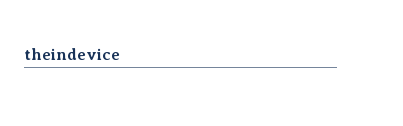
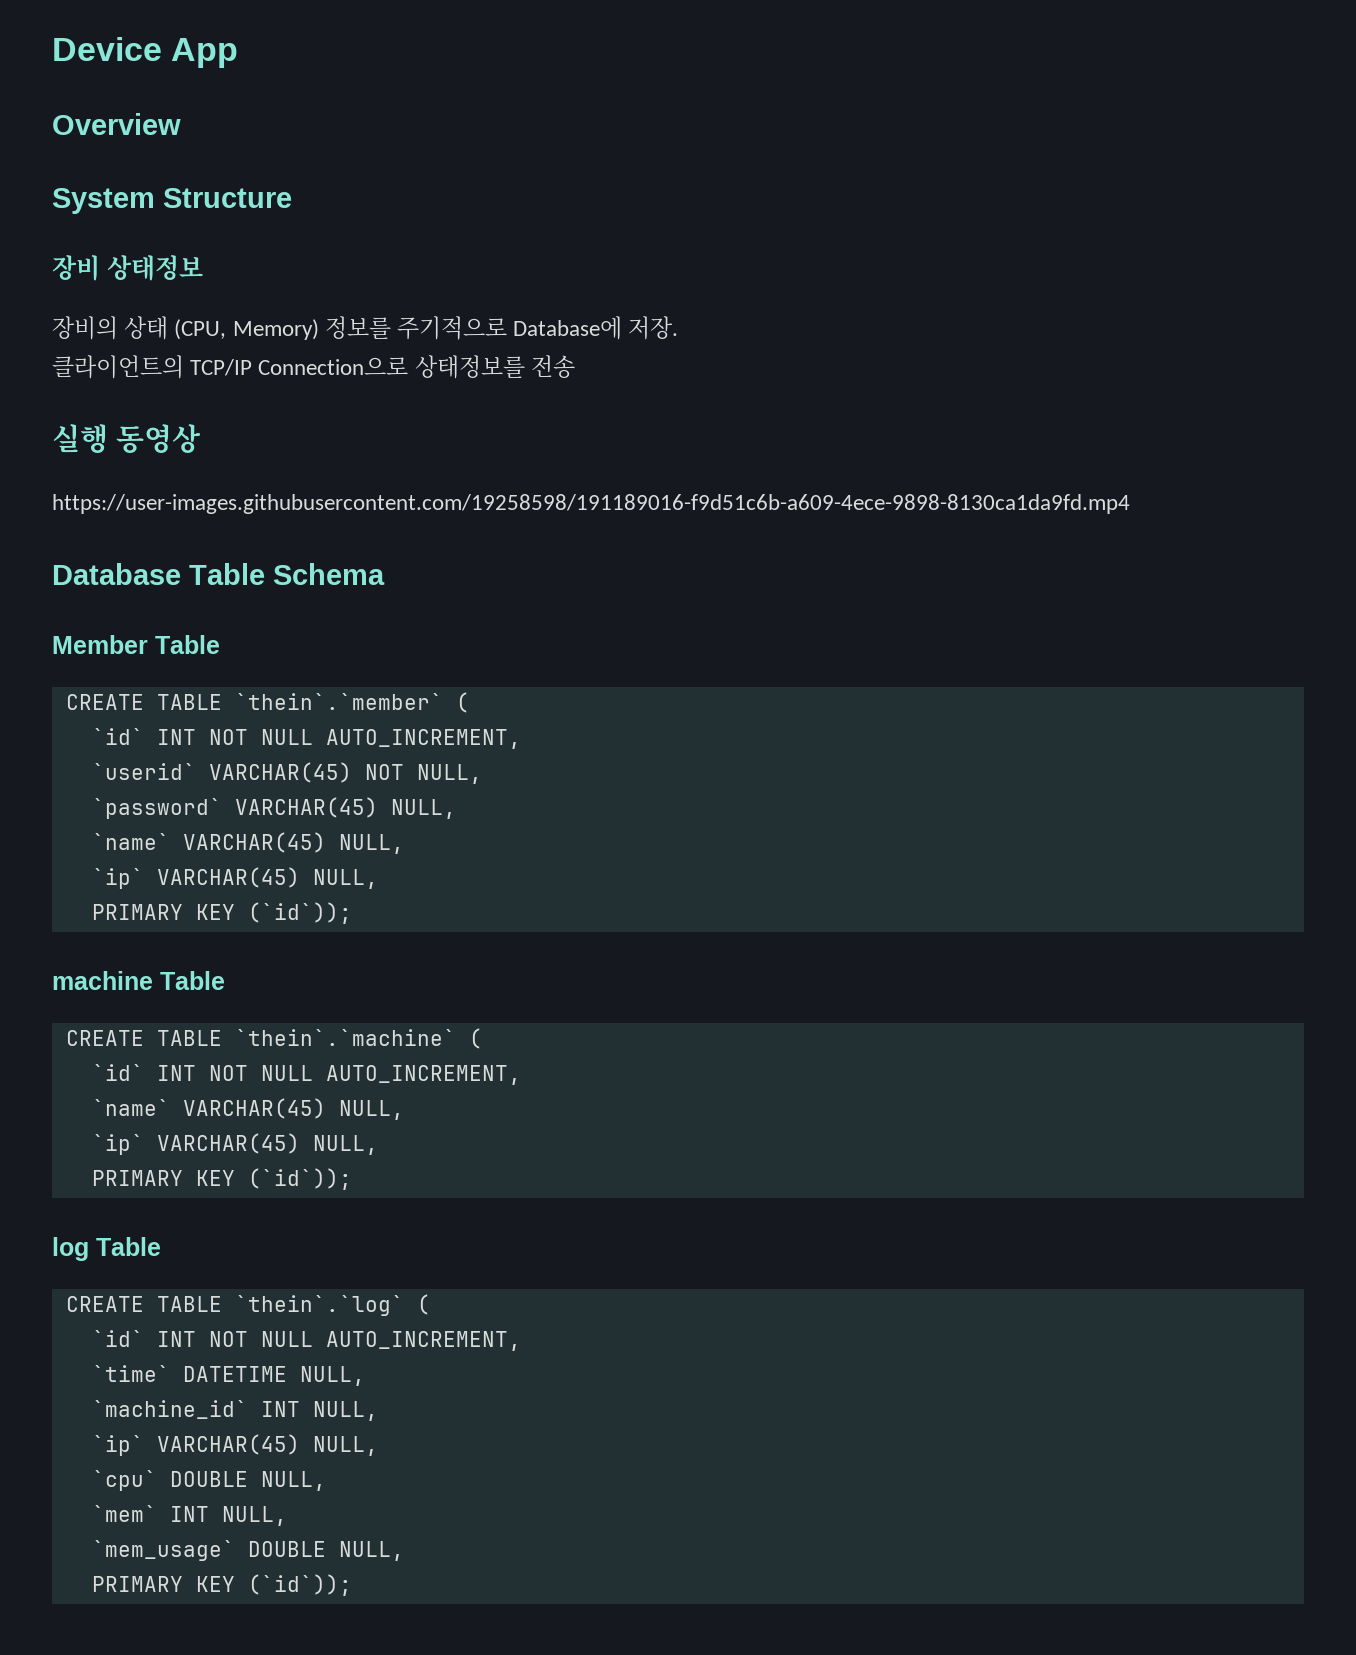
[24,48,120,60] theindevice -> [52,37,239,68] [52,113,181,135] [52,188,292,214] [52,255,203,281] [52,316,679,340] [52,355,575,379] [52,424,201,453] [52,494,1130,514] [52,563,385,585] [52,635,220,654] [65,692,469,713] [91,728,521,749] [91,762,482,784] [91,797,456,819] [91,832,404,854] [91,867,378,889] [91,902,352,924] [52,971,225,990] [65,1028,482,1049] [91,1064,521,1085] [91,1098,404,1120] [91,1133,378,1155] [91,1168,352,1190] [52,1237,161,1261] [65,1294,430,1316] [91,1330,521,1351] [91,1365,365,1386] [91,1400,378,1421] [91,1434,378,1456] [91,1470,326,1491] [91,1505,287,1526] [91,1540,404,1561] [91,1574,352,1596] Device App // Overview // System Structure // 장비 상태정보 // 장비의 상태 (CPU, Memory) 정보를 주기적으로 Database에 저장. // 클라이언트의 TCP/IP Connection으로 상태정보를 전송 // 실행 동영상 // https://user-images.githubusercontent.com/19258598/191189016-f9d51c6b-a609-4ece-9898-8130ca1da9fd.mp4 // Database Table Schema // Member Table // CREATE TABLE `thein`.`member` ( // `id` INT NOT NULL AUTO_INCREMENT, // `userid` VARCHAR(45) NOT NULL, // `password` VARCHAR(45) NULL, // `name` VARCHAR(45) NULL, // `ip` VARCHAR(45) NULL, // PRIMARY KEY (`id`)); // machine Table // CREATE TABLE `thein`.`machine` ( // `id` INT NOT NULL AUTO_INCREMENT, // `name` VARCHAR(45) NULL, // `ip` VARCHAR(45) NULL, // PRIMARY KEY (`id`)); // log Table // CREATE TABLE `thein`.`log` ( // `id` INT NOT NULL AUTO_INCREMENT, // `time` DATETIME NULL, // `machine_id` INT NULL, // `ip` VARCHAR(45) NULL, // `cpu` DOUBLE NULL, // `mem` INT NULL, // `mem_usage` DOUBLE NULL, // PRIMARY KEY (`id`));

